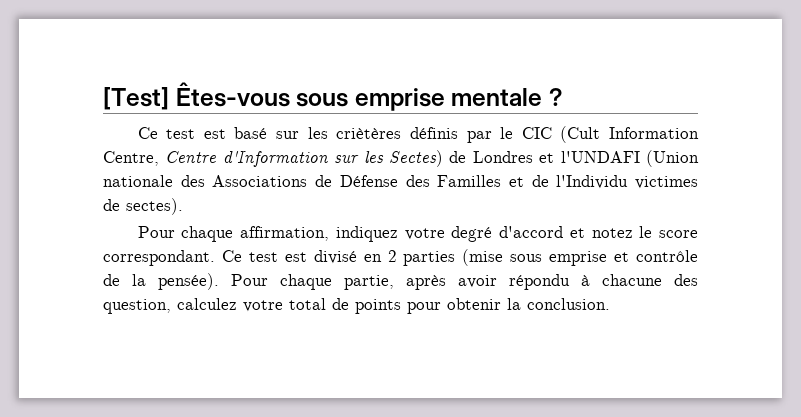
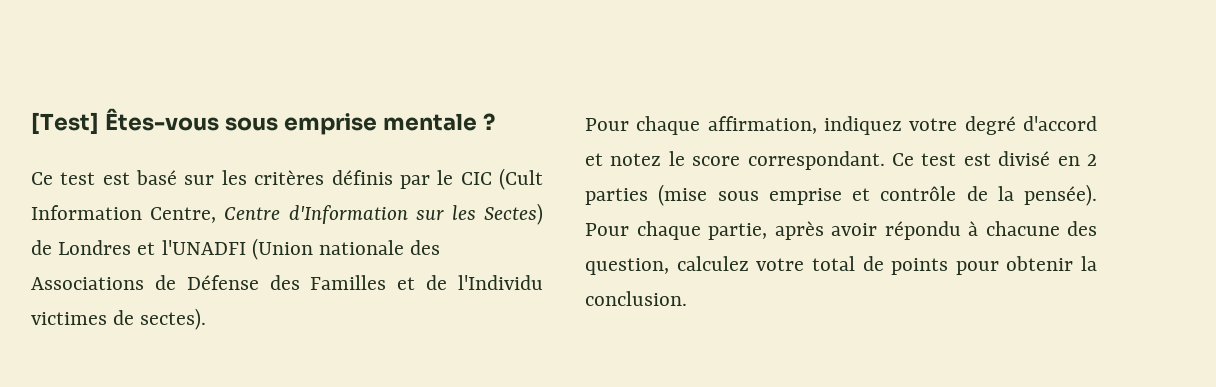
[336,128,402,139] criètères -> [254,170,325,185] critères
[560,151,640,163] l'UNDAFI -> [161,240,246,255] l'UNADFI

